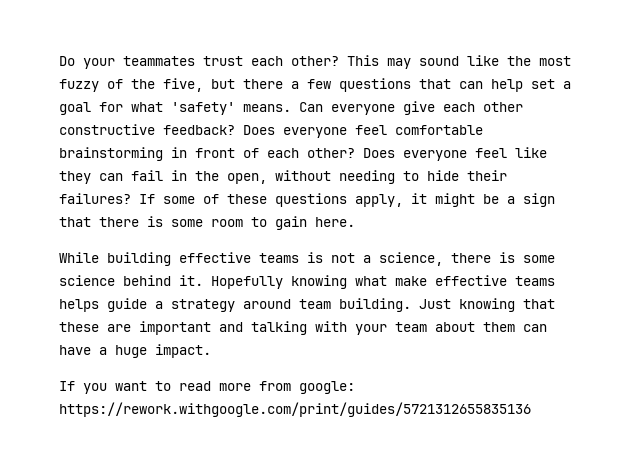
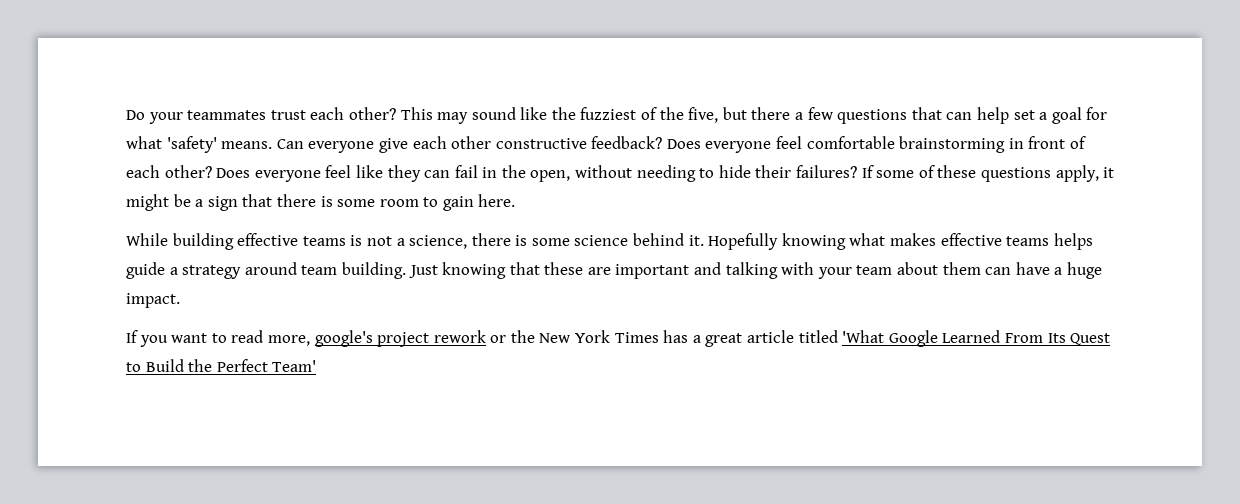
[539,56,571,66] [59,79,99,92] most fuzzy -> [580,107,637,120] fuzziest
[395,276,427,286] make -> [890,233,937,246] makes
[219,381,355,394] [59,402,531,417] more from google: https://rework.withgoogle.com/print/guides/5721312655835136 -> [267,330,1111,347] [126,359,317,372] more, google's project rework or the New York Times has a great article titled 'What Google Learned From Its Quest to Build the Perfect Team'

